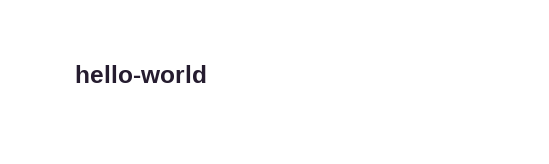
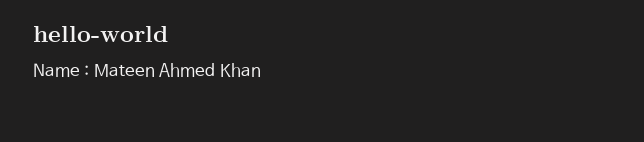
(207, 74) none -> [33,63,261,77] // Name : Mateen Ahmed Khan

